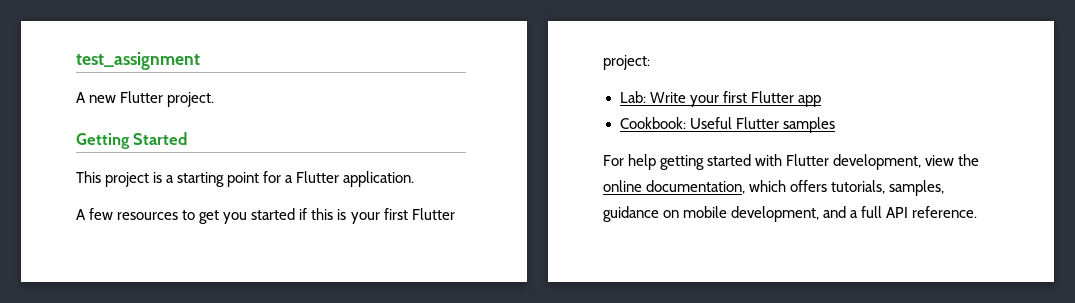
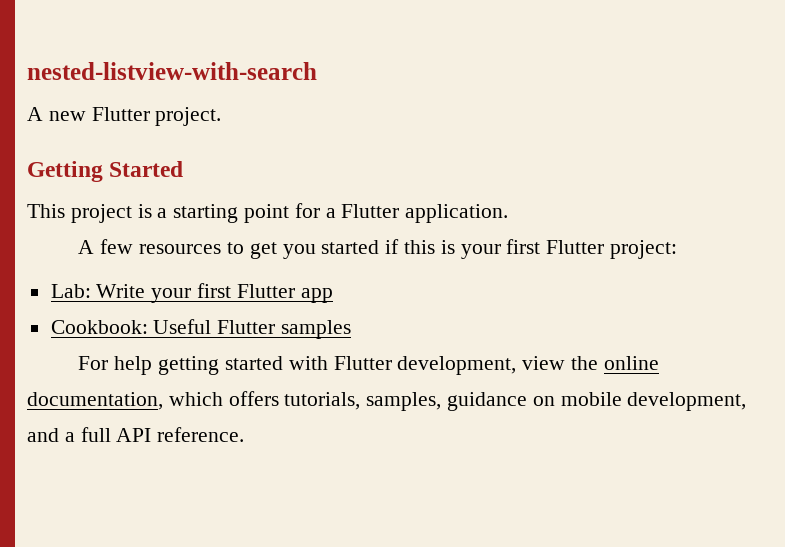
[76,52,200,70] test_assignment -> [27,62,317,80] nested-listview-with-search

